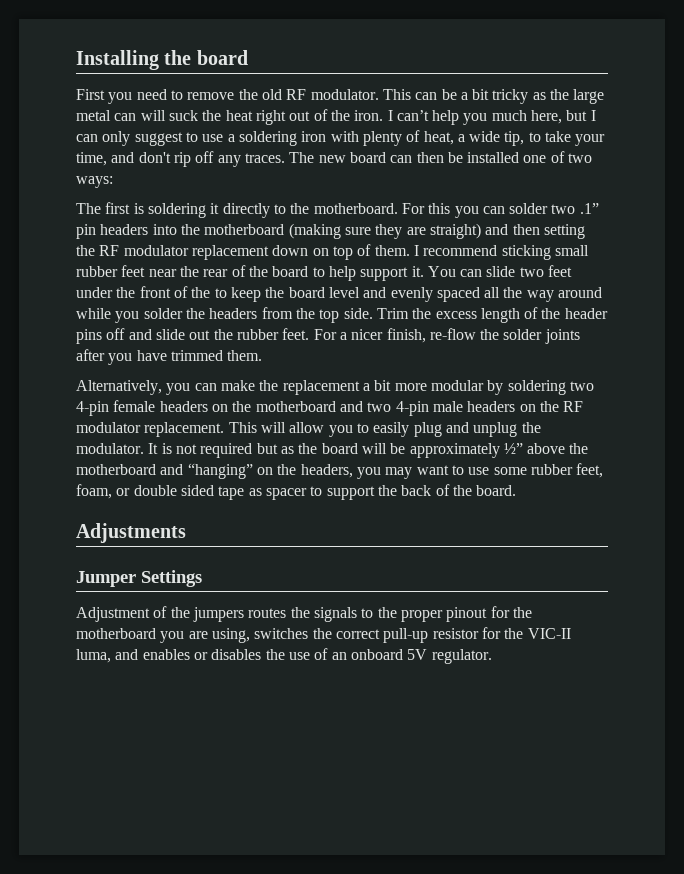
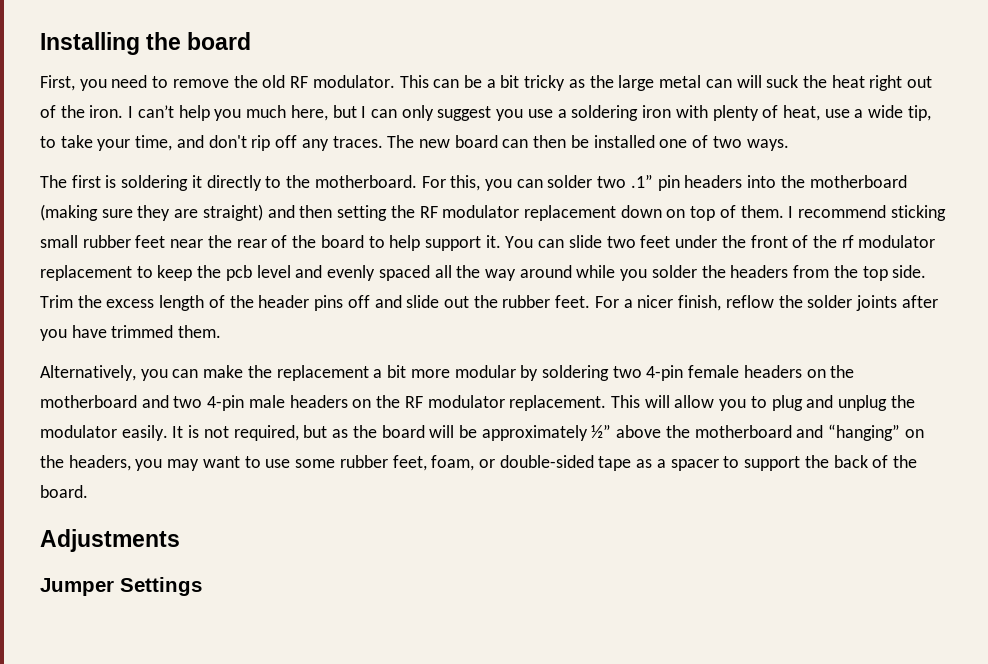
[76,89,105,100] First -> [40,75,75,91] First,
[185,132,198,142] to -> [496,109,524,121] you
(454, 138) none -> [824,109,850,118] use
[76,176,113,188] ways: -> [746,139,789,151] ways.
[428,203,451,214] this -> [450,175,481,191] this,
(211, 292) none -> [841,235,936,248] [40,265,132,281] rf modulator replacement
[288,287,325,298] board -> [225,265,252,281] pcb
[429,328,476,340] re-flow -> [725,295,774,308] reflow
[373,422,410,437] easily -> (767, 402) none
[76,443,144,454] modulator. -> [40,425,168,441] modulator easily.
[200,443,253,458] required -> [233,425,299,441] required,
[133,485,214,496] double sided -> [499,455,594,468] double-sided
(262, 492) none -> [656,459,666,468] a
[76,606,532,622] [76,627,571,643] [76,648,492,664] // Adjustment of the jumpers routes the signals to the proper pinout for the motherboard you are using, switches the correct pull-up resistor for the VIC-II luma, and enables or disables the use of an onboard 5V regulator. -> (202, 586) none

